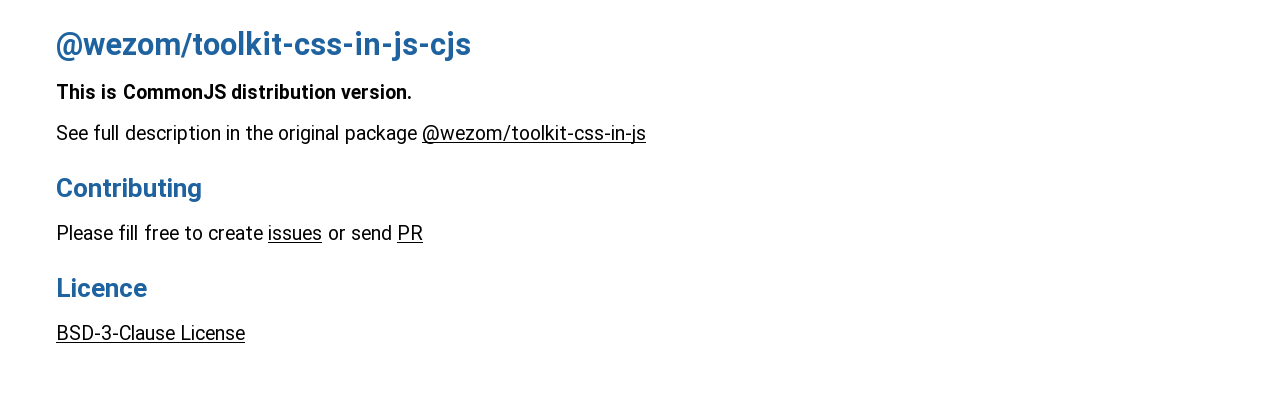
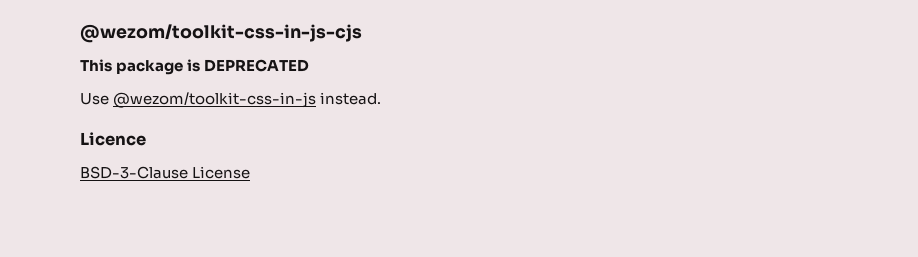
[101,84,413,99] [56,124,646,144] [56,178,202,202] [56,224,424,240] is CommonJS distribution version. // See full description in the original package @wezom/toolkit-css-in-js // Contributing // Please fill free to create issues or send PR -> [116,59,310,75] [80,92,382,108] package is DEPRECATED // Use @wezom/toolkit-css-in-js instead.

